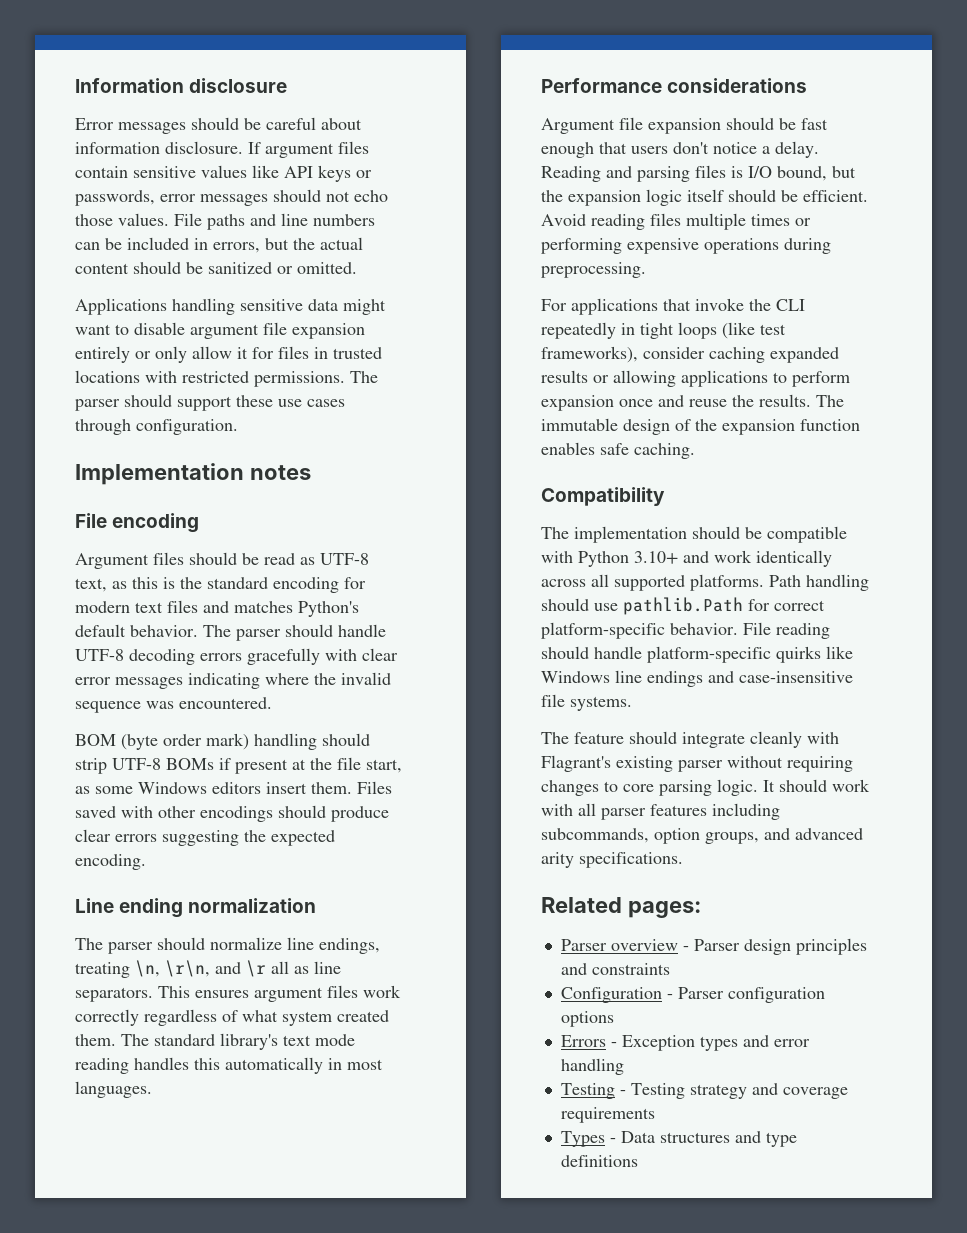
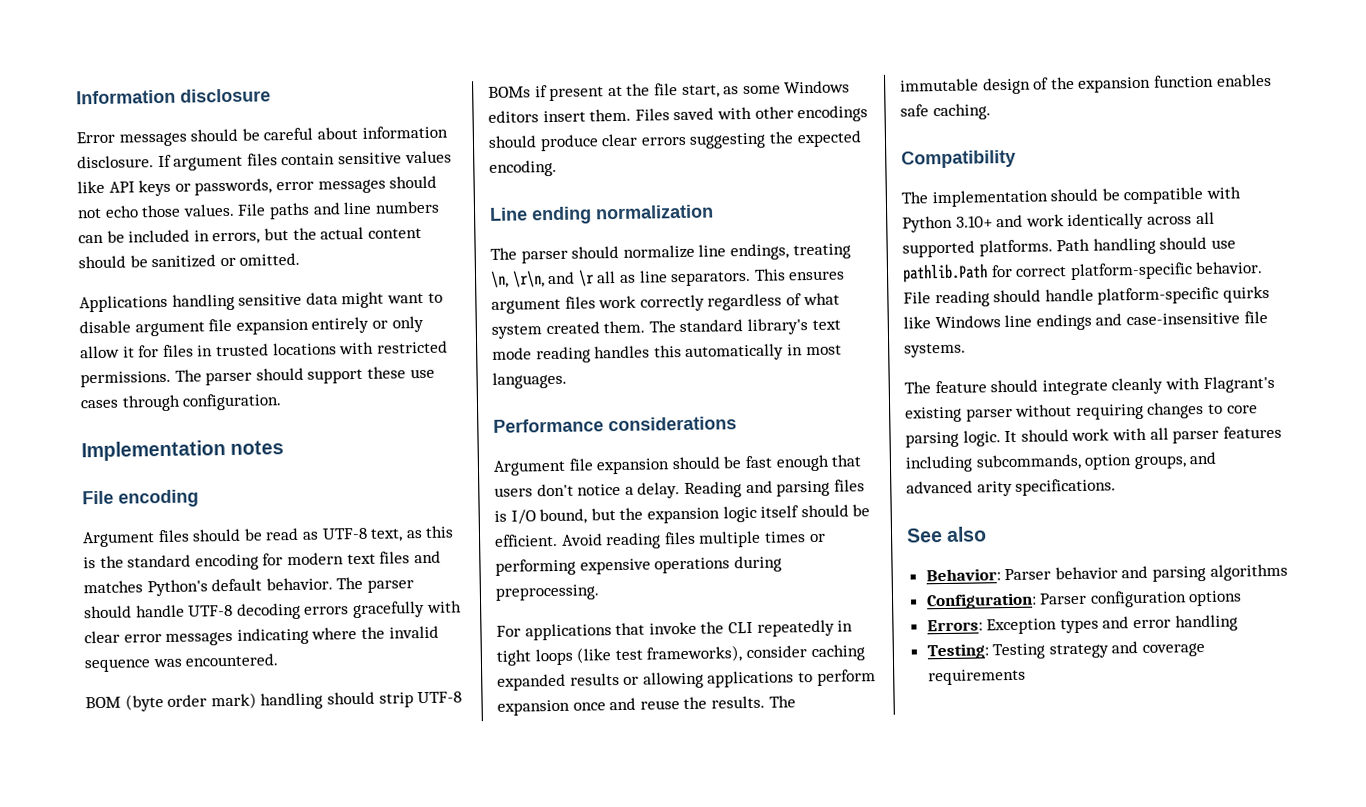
[541,897,701,918] [560,938,867,955] [560,963,670,975] [560,987,673,1003] Related pages: // Parser overview - Parser design principles and constraints // Configuration - -> [906,526,988,543] [925,563,1288,582] [925,592,1037,610] See also // Behavior: Parser behavior and parsing algorithms // Configuration:
[560,1035,617,1047] Errors - -> [926,619,983,632] Errors:
[560,1083,626,1099] Testing - -> [926,643,989,660] Testing:
[560,1131,797,1147] [560,1155,638,1167] // Types - Data structures and type definitions -> (1026, 677) none

